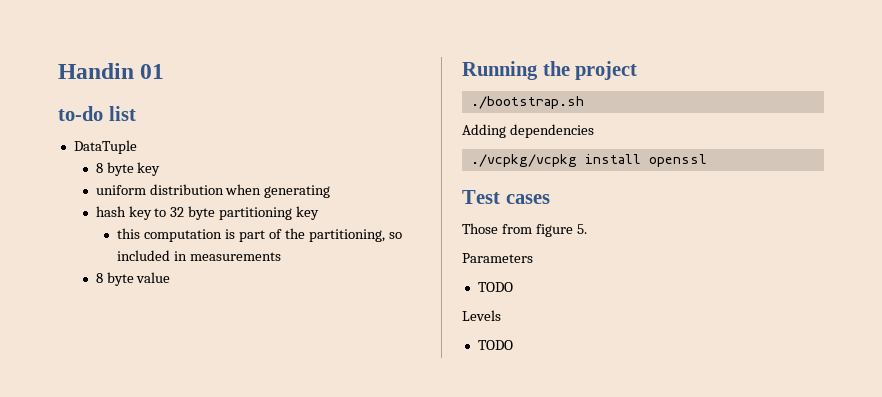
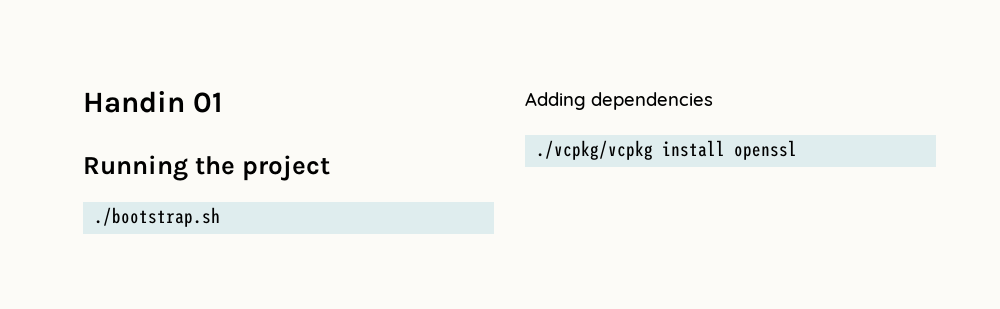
[58,106,136,121] [73,140,137,154] [95,162,161,176] [95,184,331,198] [95,206,320,220] [117,228,402,242] [117,250,282,261] [95,272,171,286] // to-do list // DataTuple // 8 byte key // uniform distribution when generating // hash key to 32 byte partitioning key // this computation is part of the partitioning, so included in measurements // 8 byte value -> (223, 102) none
[462,190,550,204] [462,223,587,237] [462,253,533,263] [477,282,513,292] [462,310,501,321] [477,340,513,350] // Test cases // Those from figure 5. // Parameters // TODO // Levels // TODO -> (798, 150) none

